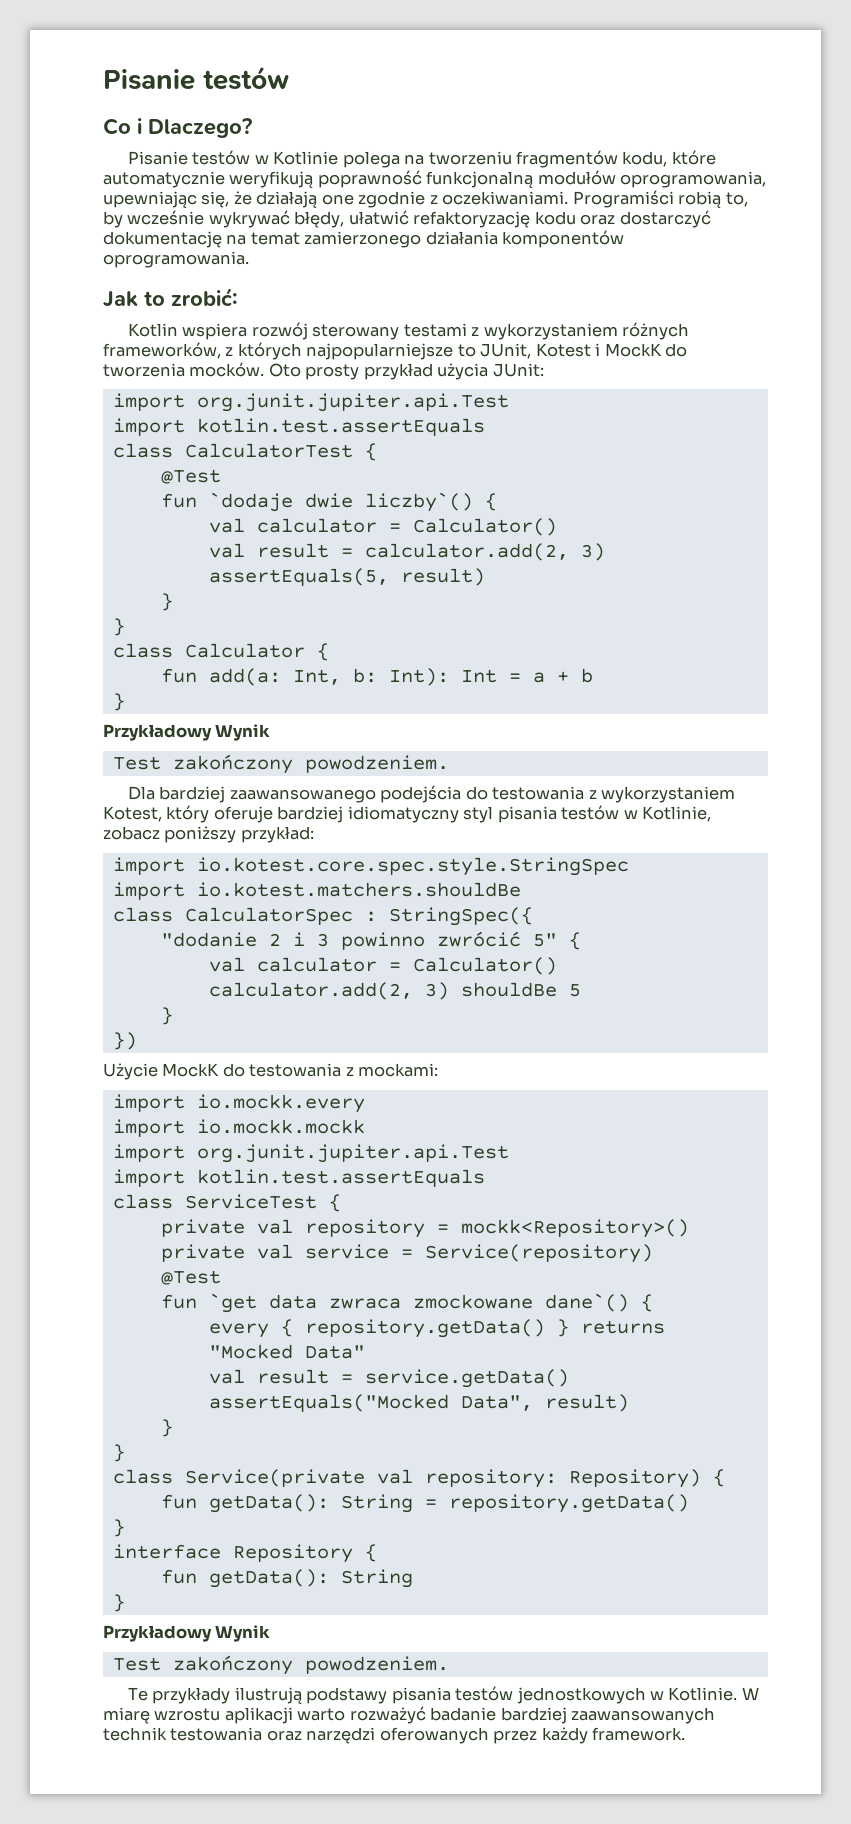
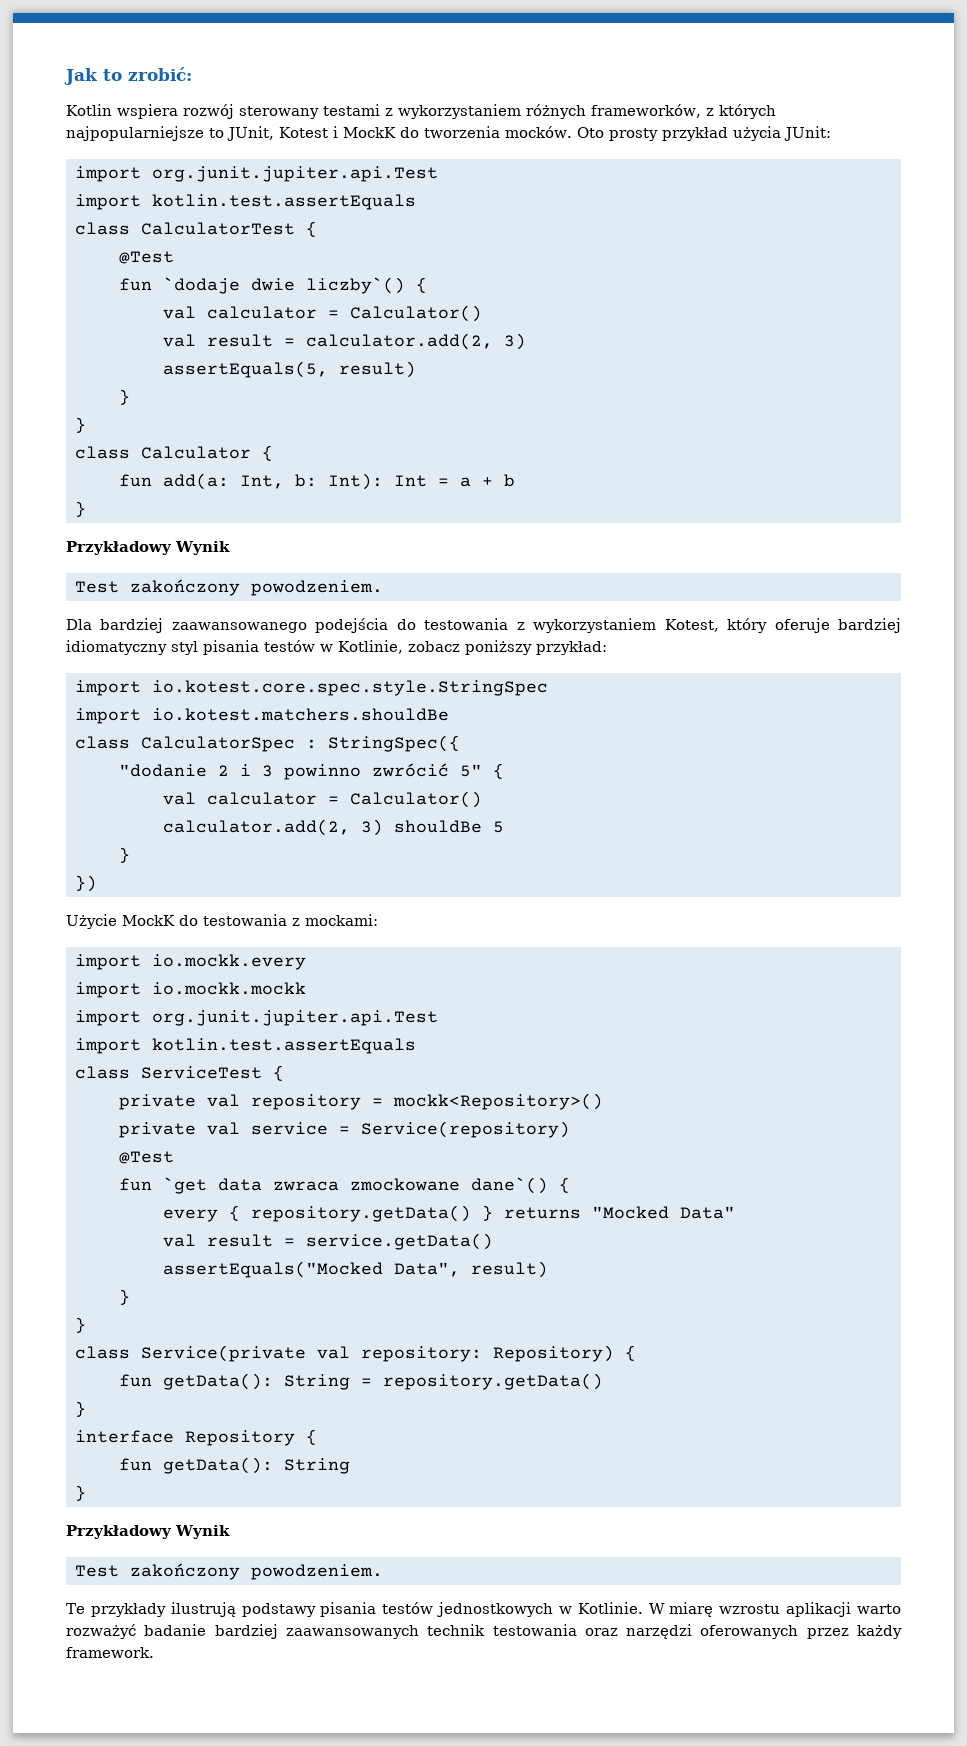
[103,66,289,90] [103,118,252,138] [127,150,716,168] [103,170,767,188] [103,190,748,208] [103,210,711,228] [103,230,625,248] [103,251,249,268] Pisanie testów // Co i Dlaczego? // Pisanie testów w Kotlinie polega na tworzeniu fragmentów kodu, które automatycznie weryfikują poprawność funkcjonalną modułów oprogramowania, upewniając się, że działają one zgodnie z oczekiwaniami. Programiści robią to, by wcześnie wykrywać błędy, ułatwić refaktoryzację kodu oraz dostarczyć dokumentację na temat zamierzonego działania komponentów oprogramowania. // -> (64, 76) none

